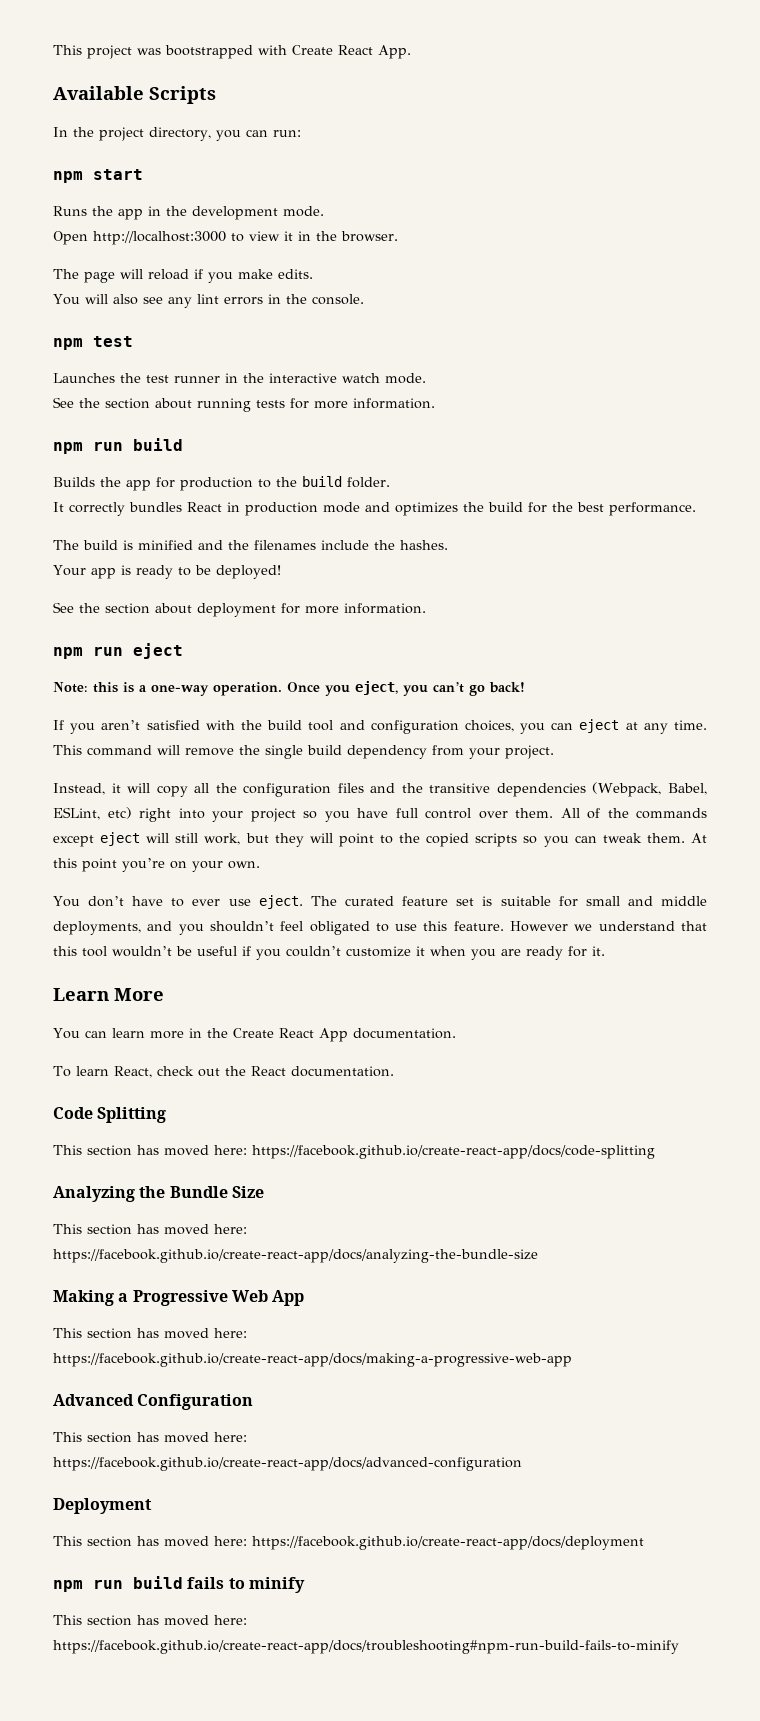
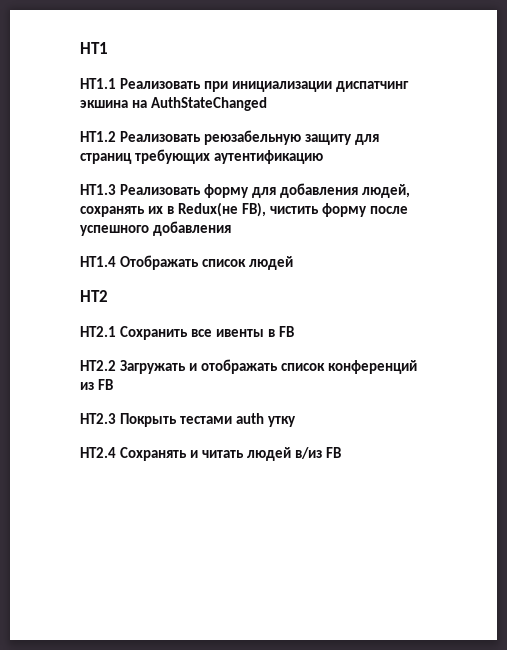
[53,45,411,59] [53,86,216,104] [53,127,301,141] [53,169,143,183] [53,206,324,220] [53,231,398,245] [53,269,313,283] [53,294,364,308] [53,336,133,350] [53,373,426,384] [53,397,435,412] [53,438,183,454] [53,476,390,491] [53,502,696,516] [53,540,448,550] [53,565,281,579] [53,602,426,617] [53,643,183,659] [53,681,525,696] [53,719,707,734] [53,745,554,759] [53,782,707,797] [53,807,707,822] [53,832,707,847] [53,858,260,872] [53,895,707,909] [53,921,707,935] [53,946,605,960] [53,988,164,1001] [53,1028,456,1042] [53,1066,394,1078] [53,1107,167,1123] [53,1145,655,1159] [53,1186,264,1202] [53,1224,247,1235] [53,1249,538,1263] [53,1290,305,1306] [53,1328,247,1339] [53,1353,572,1367] [53,1394,254,1410] [53,1432,247,1443] [53,1457,522,1471] [53,1498,152,1514] [53,1536,644,1550] [53,1576,305,1593] [53,1615,247,1626] [53,1640,679,1654] This project was bootstrapped with Create React App. // Available Scripts // In the project directory, you can run: // npm start // Runs the app in the development mode. // Open http://localhost:3000 to view it in the browser. // The page will reload if you make edits. // You will also see any lint errors in the console. // npm test // Launches the test runner in the interactive watch mode. // See the section about running tests for more information. // npm run build // Builds the app for production to the build folder. // It correctly bundles React in production mode and optimizes the build for the best performance. // The build is minified and the filenames include the hashes. // Your app is ready to be deployed! // See the section about deployment for more information. // npm run eject // Note: this is a one-way operation. Once you eject, you can’t go back! // If you aren’t satisfied with the build tool and configuration choices, you can eject at any time. This command will remove the single build dependency from your project. // Instead, it will copy all the configuration files and the transitive dependencies (Webpack, Babel, ESLint, etc) right into your project so you have full control over them. All of the commands except eject will still work, but they will point to the copied scripts so you can tweak them. At this point you’re on your own. // You don’t have to ever use eject. The curated feature set is suitable for small and middle deployments, and you shouldn’t feel obligated to use this feature. However we understand that this tool wouldn’t be useful if you couldn’t customize it when you are ready for it. // Learn More // You can learn more in the Create React App documentation. // To learn React, check out the React documentation. // Code Splitting // This section has moved here: https://facebook.github.io/create-react-app/docs/code-splitting // Analyzing the Bundle Size // This section has moved here: https://facebook.github.io/create-react-app/docs/analyzing-the-bundle-size // Making a Progressive Web App // This section has moved here: https://facebook.github.io/create-react-app/docs/making-a-progressive-web-app // Advanced Configuration // This section has moved here: https://facebook.github.io/create-react-app/docs/advanced-configuration // Deployment // This section has moved here: https://facebook.github.io/create-react-app/docs/deployment // npm run build fails to minify // This section has moved here: https://facebook.github.io/create-react-app/docs/troubleshooting#npm-run-build-fails-to-minify -> [80,42,108,54] [80,78,410,92] [80,97,268,111] [80,130,380,145] [80,149,324,164] [80,183,411,198] [80,202,409,217] [80,221,232,236] [80,255,294,270] [80,290,108,302] [80,326,295,340] [80,359,418,374] [80,379,114,390] [80,413,297,427] [80,447,342,461] HT1 // HT1.1 Реализовать при инициализации диспатчинг экшина на AuthStateChanged // HT1.2 Реализовать реюзабельную защиту для страниц требующих аутентификацию // HT1.3 Реализовать форму для добавления людей, сохранять их в Redux(не FB), чистить форму после успешного добавления // HT1.4 Отображать список людей // HT2 // HT2.1 Сохранить все ивенты в FB // HT2.2 Загружать и отображать список конференций из FB // HT2.3 Покрыть тестами auth утку // HT2.4 Сохранять и читать людей в/из FB

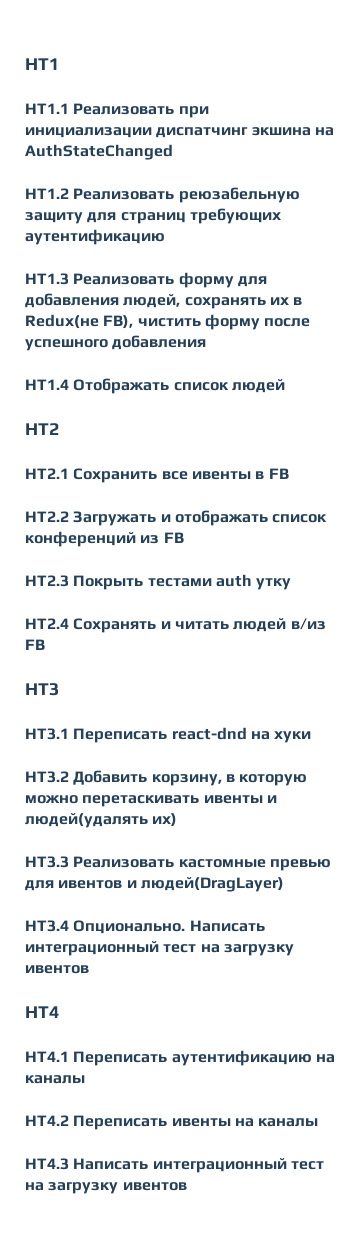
(342, 452) none -> [25,683,59,696] [25,727,312,743] [25,770,308,786] [25,795,277,807] [25,813,178,828] [25,856,331,871] [25,877,284,892] [25,920,265,934] [25,941,294,956] [25,965,89,974] [25,1006,59,1018] [25,1050,335,1066] [25,1075,85,1084] [25,1115,319,1130] [25,1158,324,1173] [25,1182,187,1194] // HT3 // HT3.1 Переписать react-dnd на хуки // HT3.2 Добавить корзину, в которую можно перетаскивать ивенты и людей(удалять их) // HT3.3 Реализовать кастомные превью для ивентов и людей(DragLayer) // HT3.4 Опционально. Написать интеграционный тест на загрузку ивентов // HT4 // HT4.1 Переписать аутентификацию на каналы // HT4.2 Переписать ивенты на каналы // HT4.3 Написать интеграционный тест на загрузку ивентов

